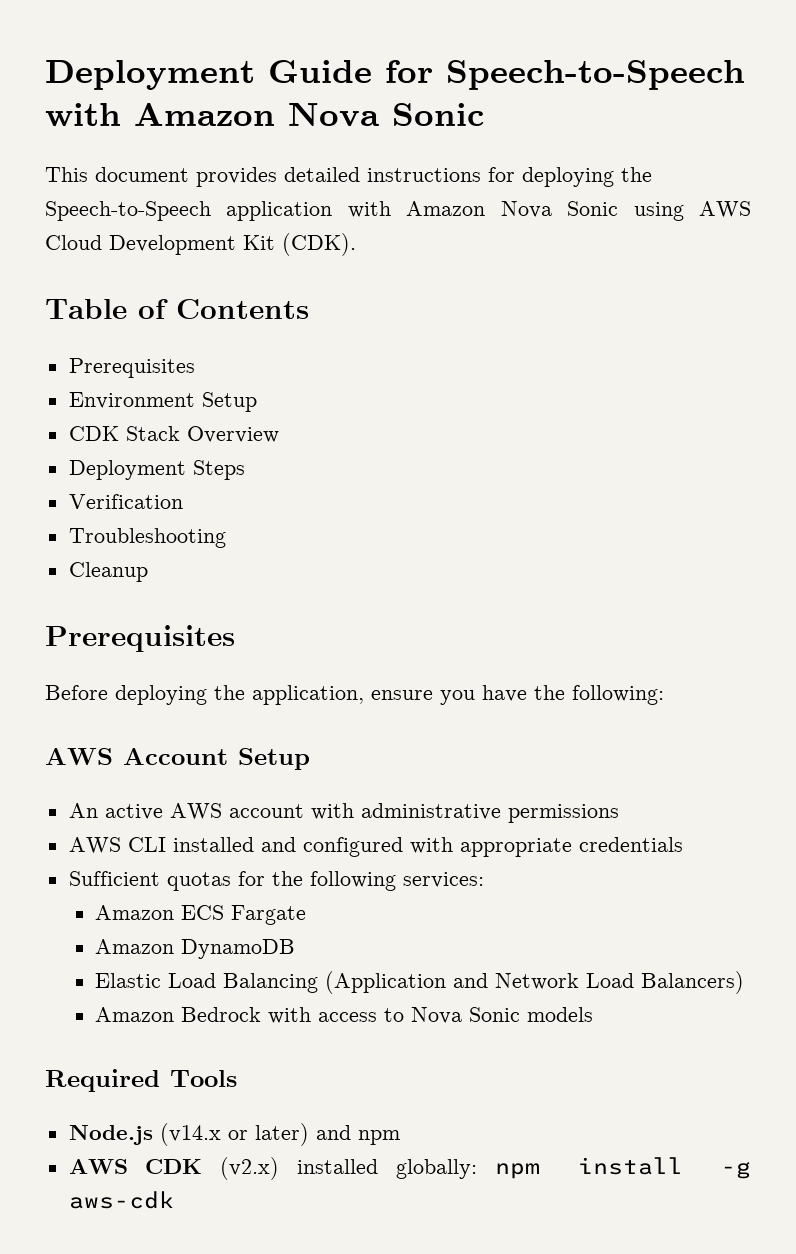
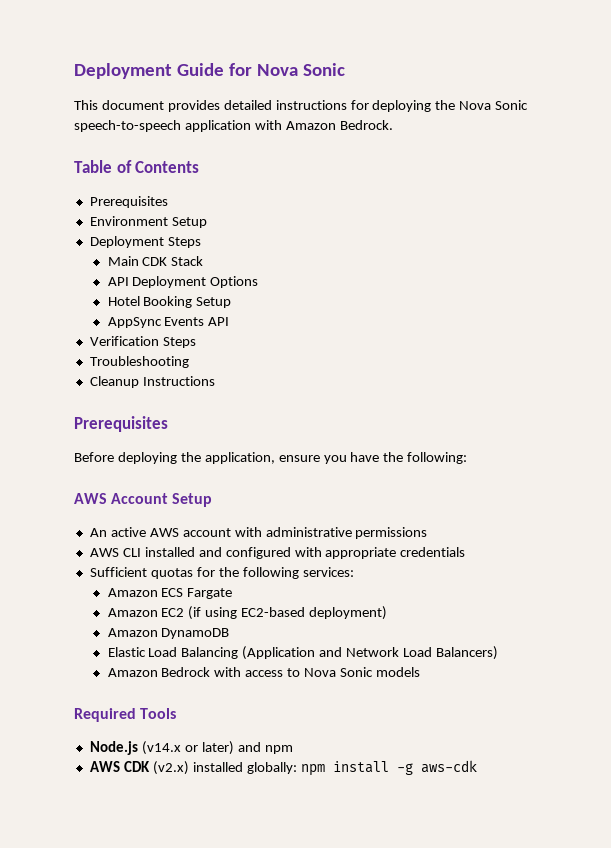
[446,60,745,90] [45,103,275,127] Speech-to-Speech with Amazon -> (252, 69) none
[45,201,752,221] [45,233,356,256] Speech-to-Speech application with Amazon Nova Sonic using AWS Cloud Development Kit (CDK). -> [459,100,529,110] [74,120,393,132] Nova Sonic speech-to-speech application with Amazon Bedrock.
[68,426,279,443] // CDK Stack Overview -> (207, 222) none
(245, 470) none -> [107,256,204,266] [107,276,259,288] [107,296,232,308] [107,317,230,328] // Main CDK Stack // API Deployment Options // Hotel Booking Setup // AppSync Events API
(183, 501) none -> [162,337,196,348] Steps
(148, 572) none -> [142,376,215,386] Instructions
(307, 915) none -> [107,606,388,620] // Amazon EC2 (if using EC2-based deployment)

